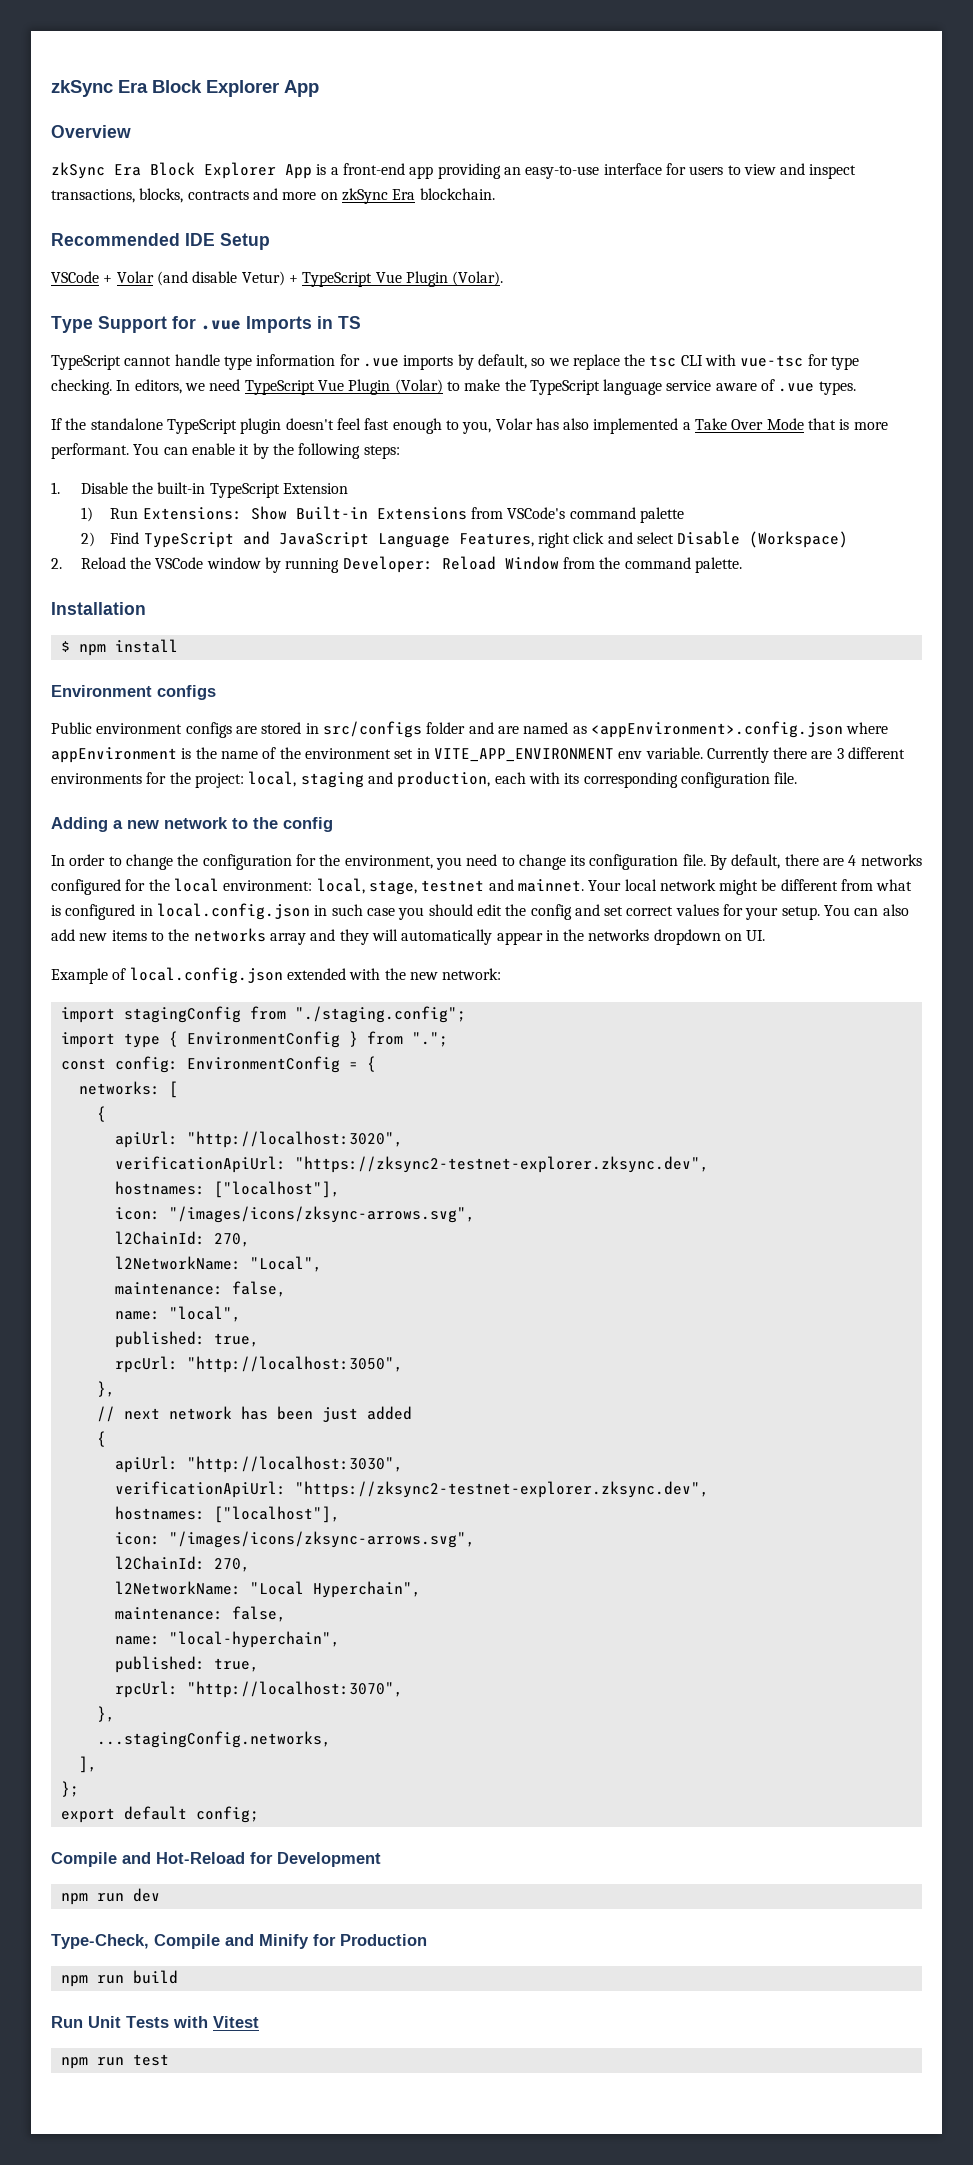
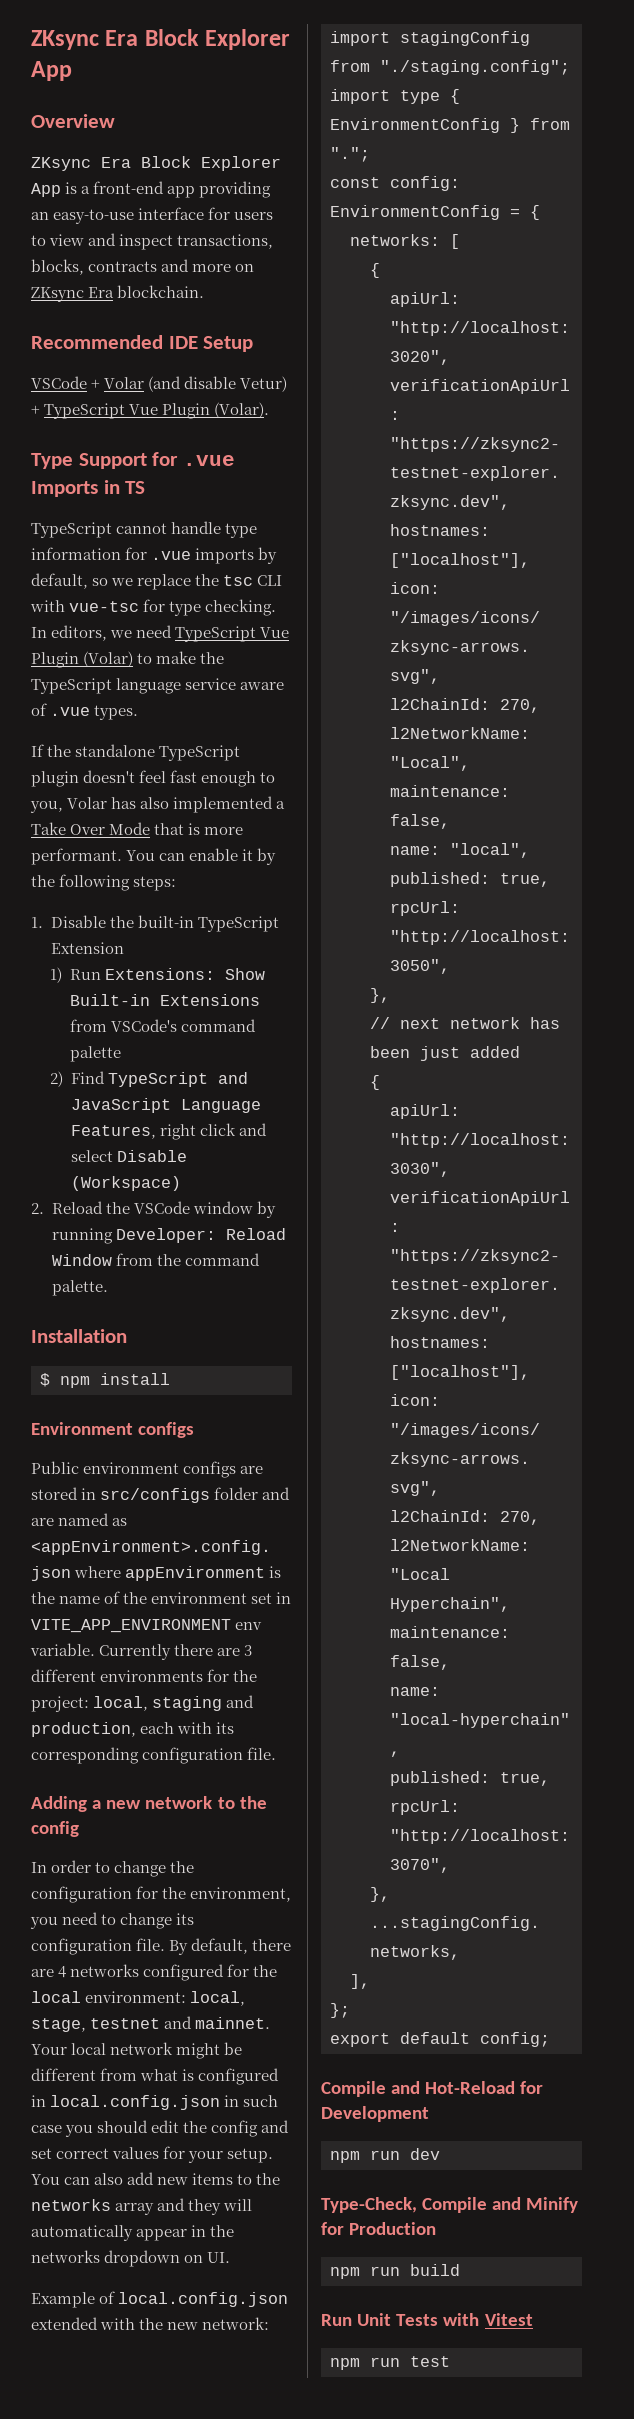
[51,80,113,97] zkSync -> [31,30,99,50] ZKsync
[51,162,105,179] zkSync -> [31,157,91,171] ZKsync
[341,188,388,204] zkSync -> [31,287,84,302] ZKsync

